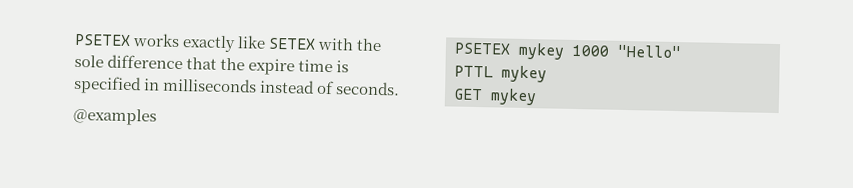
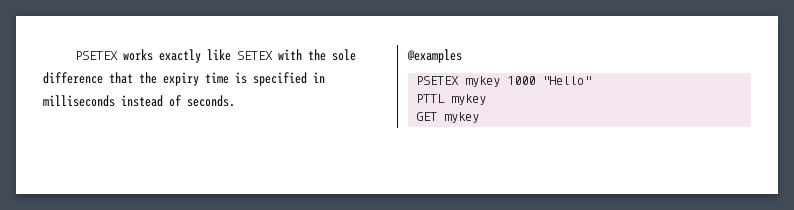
[248,58,296,76] expire -> [163,72,199,86] expiry

